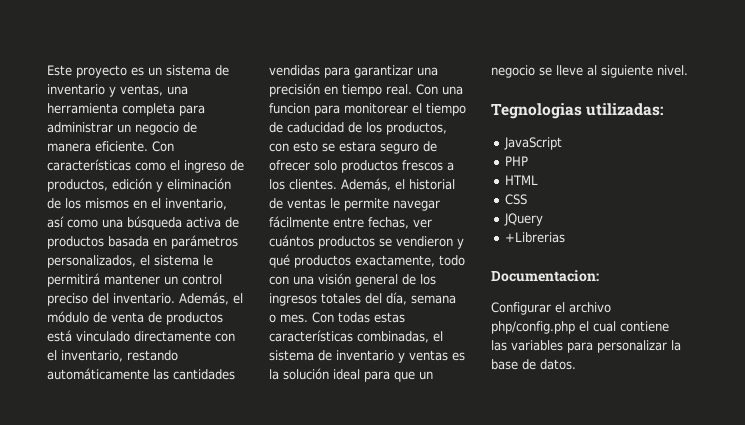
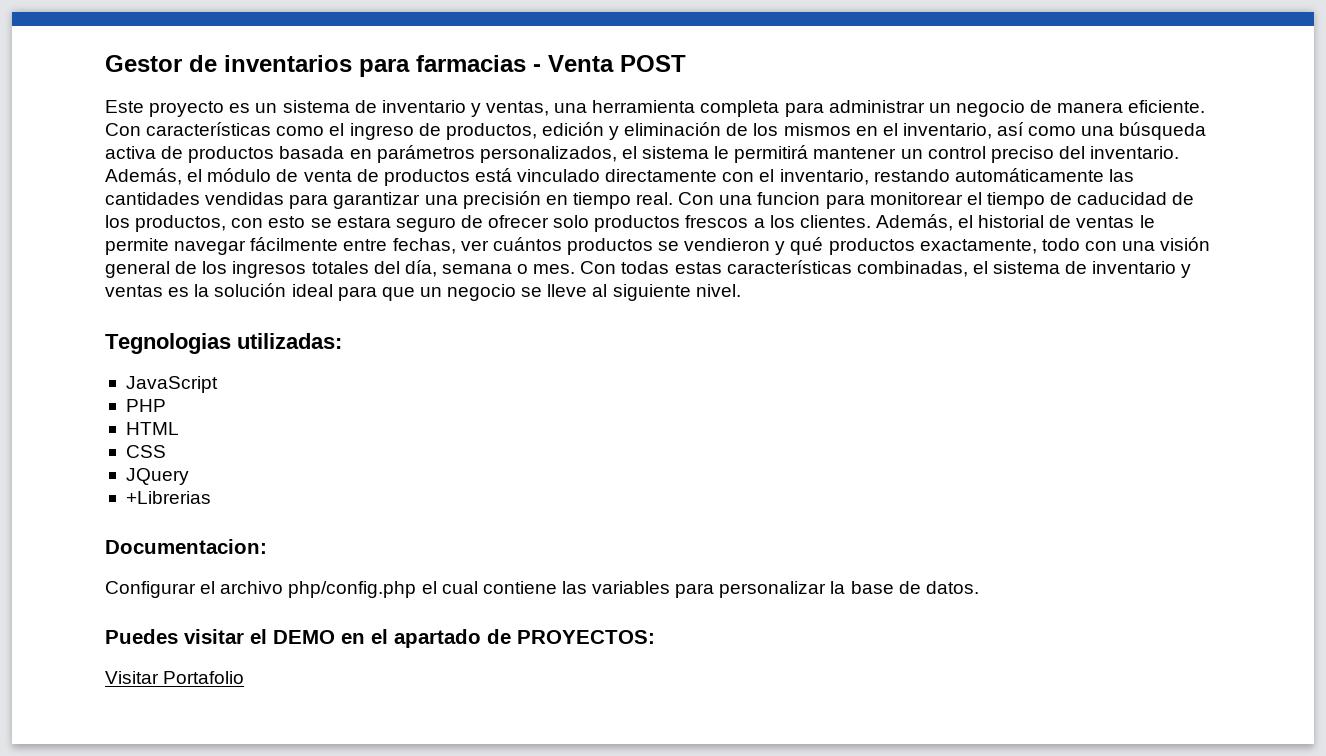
(47, 70) none -> [105,55,686,77] Gestor de inventarios para farmacias - Venta POST //
(576, 364) none -> [105,629,655,648] [105,671,245,684] // Puedes visitar el DEMO en el apartado de PROYECTOS: // Visitar Portafolio

